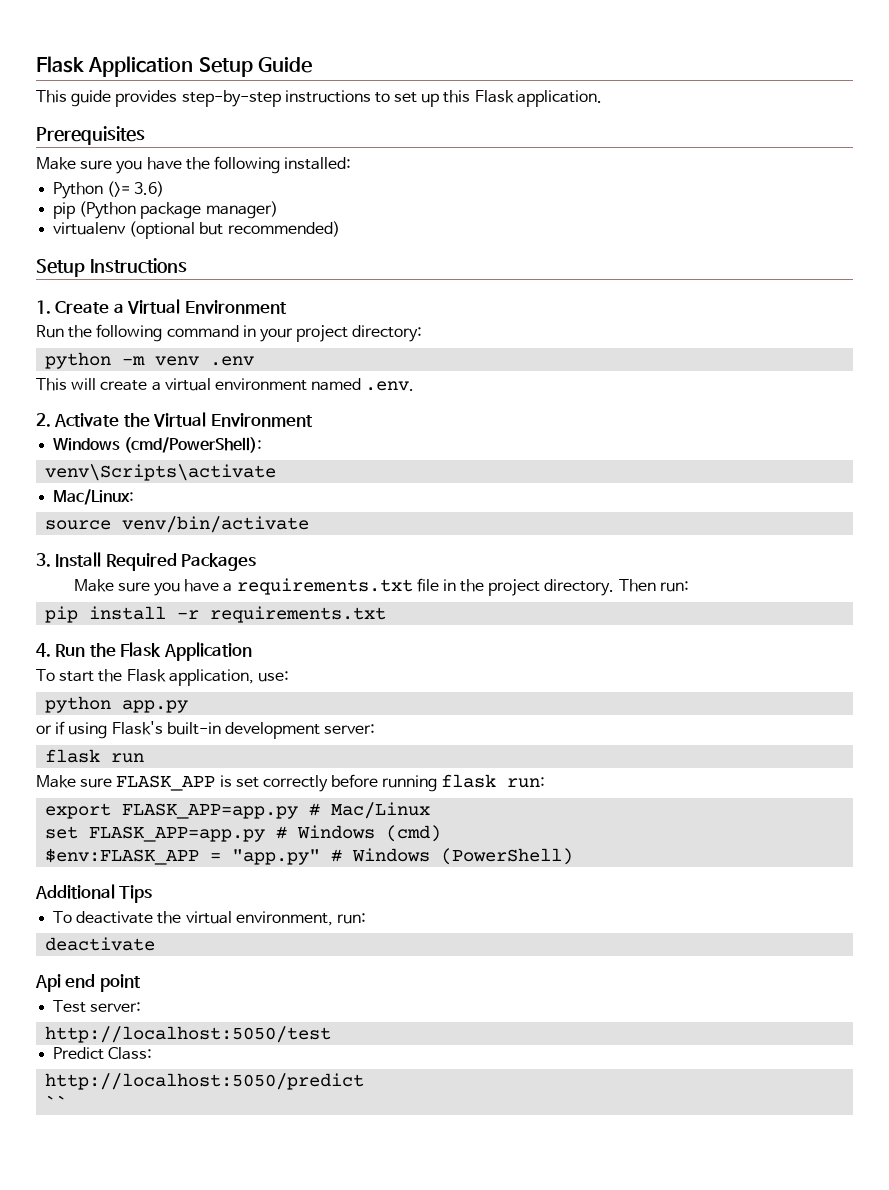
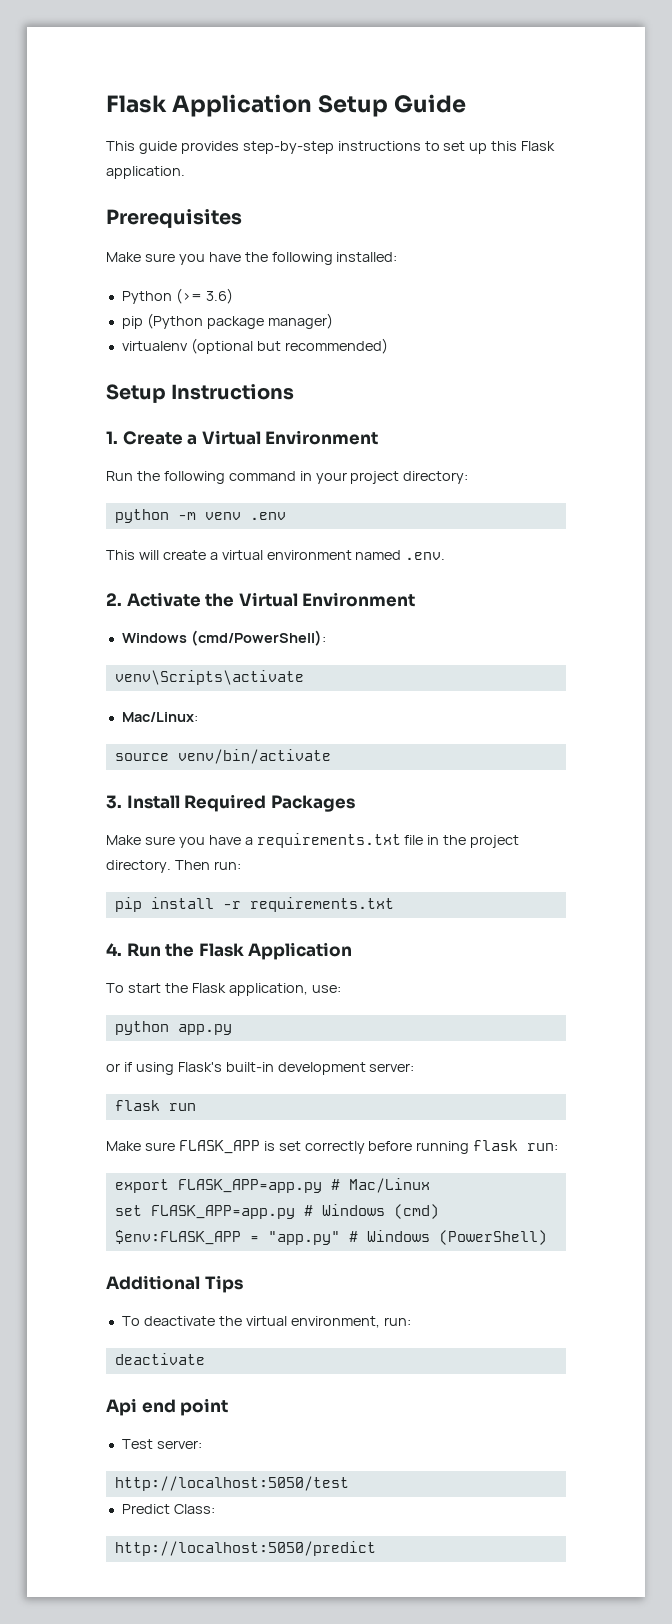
[45,1095,68,1109] // `` -> (376, 1548) none

